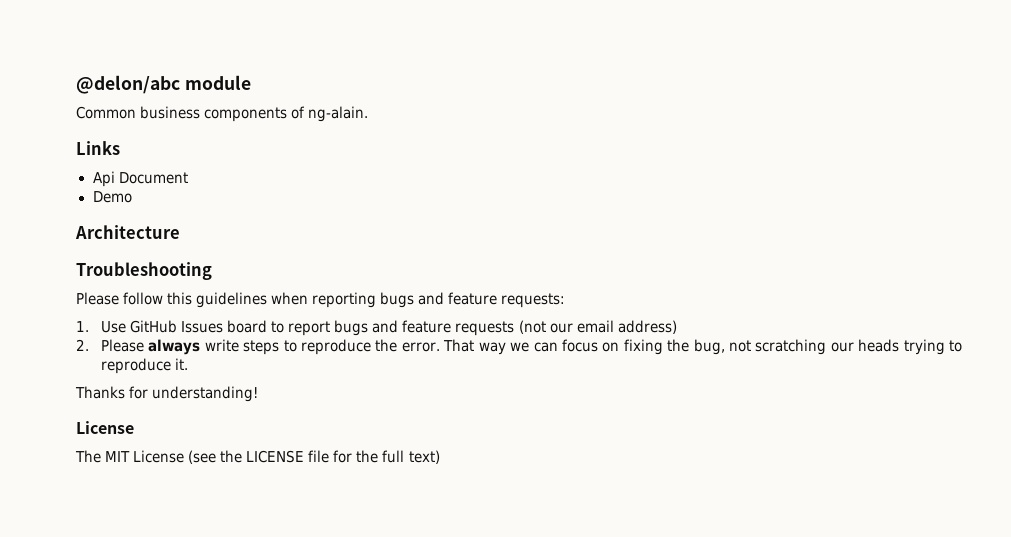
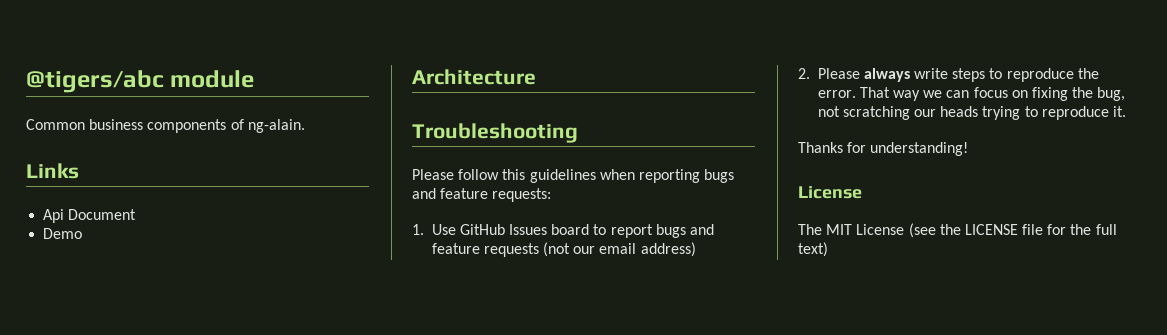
[76,75,180,94] @delon/abc -> [26,70,164,93] @tigers/abc

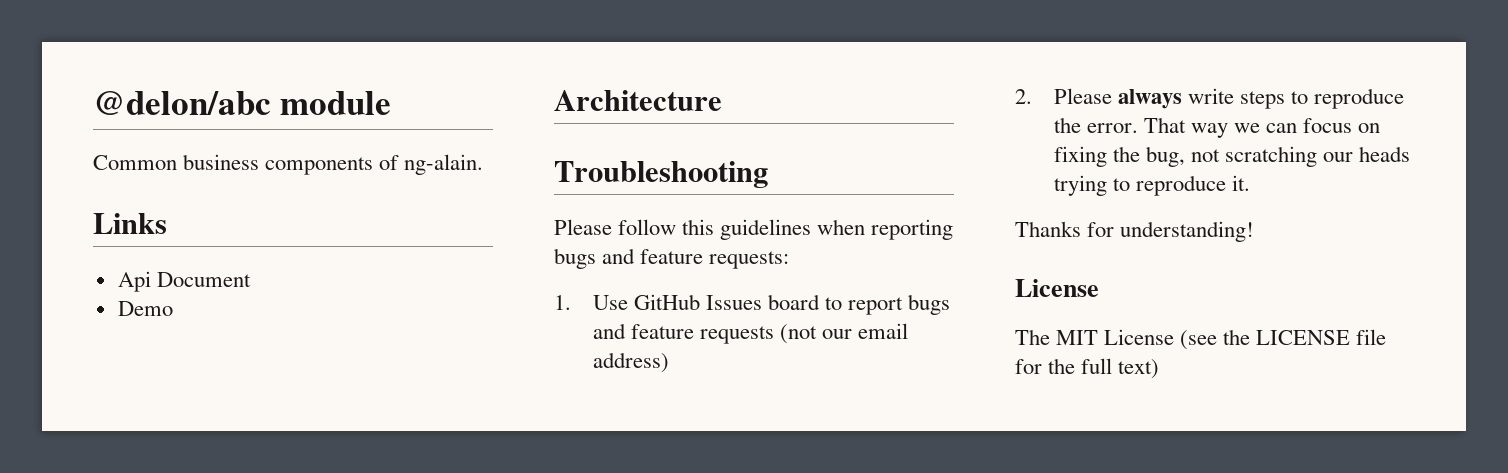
[26,70,164,93] @tigers/abc -> [93,91,271,115] @delon/abc

